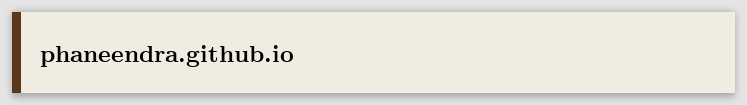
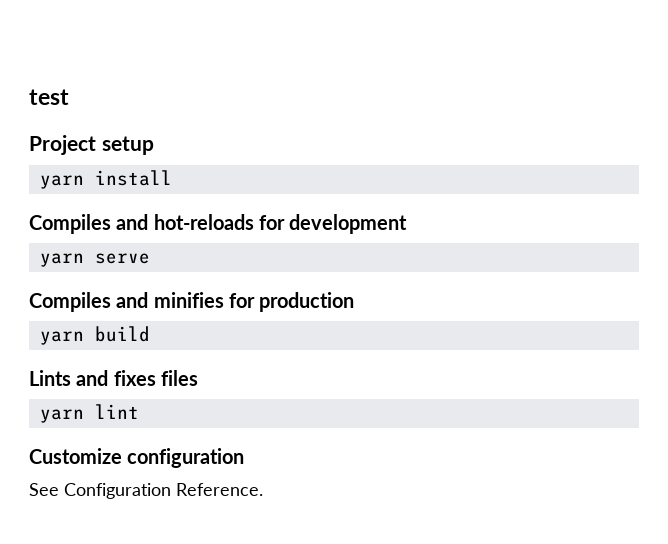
[40,45,294,67] phaneendra.github.io -> [29,89,69,105] [29,135,154,155] [39,170,172,189] [29,214,408,234] [39,253,150,267] [29,292,355,312] [39,326,150,345] [29,370,198,386] [39,404,139,423] [29,448,245,468] [29,483,263,499] test // Project setup // yarn install // Compiles and hot-reloads for development // yarn serve // Compiles and minifies for production // yarn build // Lints and fixes files // yarn lint // Customize configuration // See Configuration Reference.

